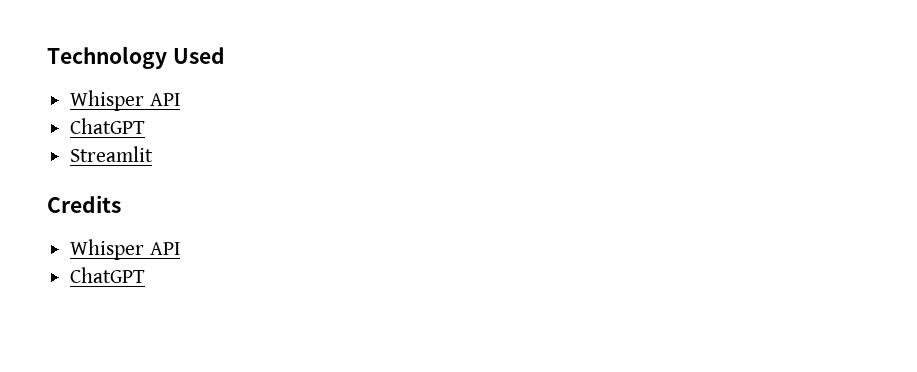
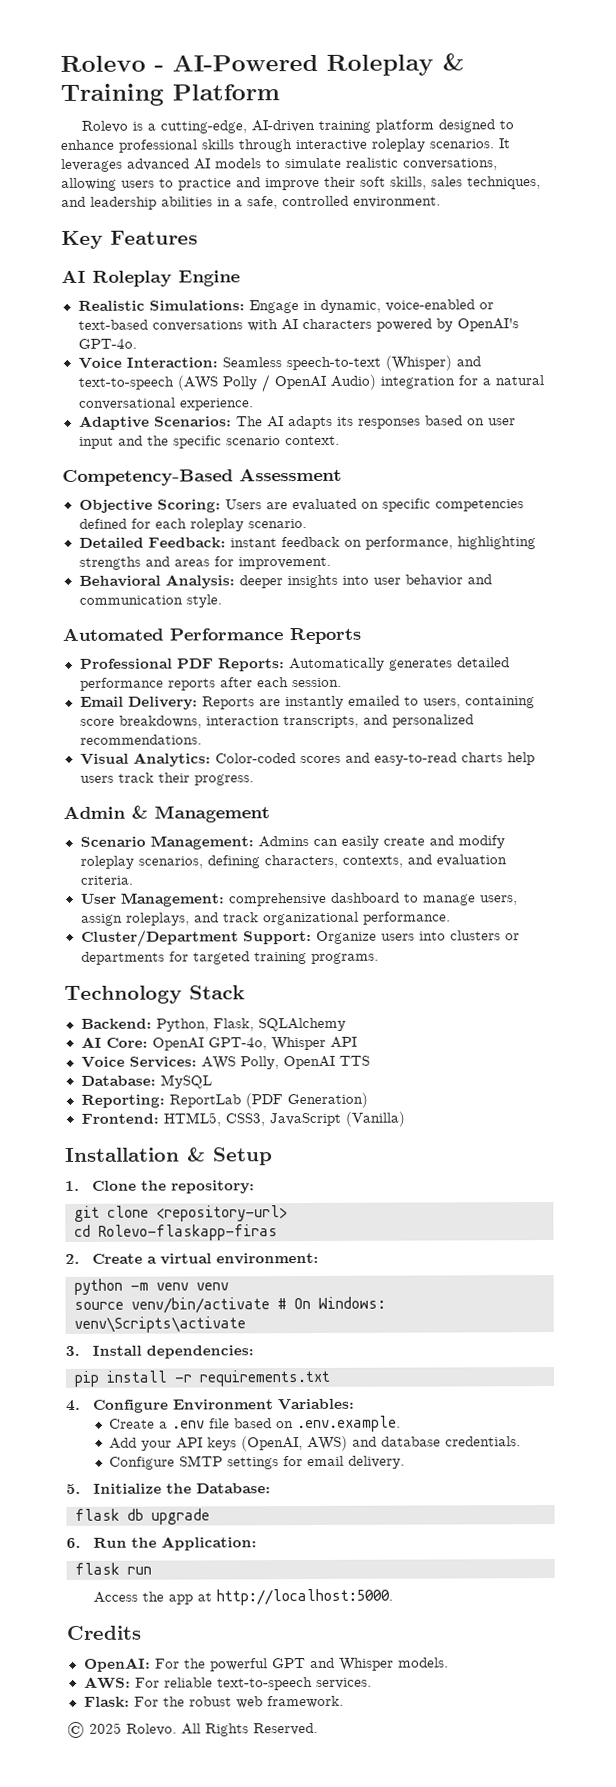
[47,46,225,69] [70,90,180,111] [70,118,146,134] [70,146,154,162] [47,195,121,213] [70,239,180,260] [70,267,146,283] Technology Used // Whisper API // ChatGPT // Streamlit // Credits // Whisper API // ChatGPT -> [60,53,464,76] [60,83,280,106] [81,119,515,134] [60,138,511,153] [61,157,498,172] [61,176,541,191] [61,195,441,210] [61,230,198,249] [61,269,240,287] [77,299,494,314] [77,318,519,332] [77,338,137,349] [77,355,481,371] [77,374,544,393] [78,397,254,411] [78,415,516,430] [78,435,340,449] [62,467,342,486] [78,498,524,513] [78,518,307,532] [78,536,536,550] [78,556,331,570] [78,574,492,589] [78,594,222,608] [62,627,361,645] [79,657,510,672] [79,677,342,691] [79,695,535,710] [79,714,474,729] [79,734,202,745] [79,752,535,767] [79,772,254,786] [63,805,270,823] [79,835,505,850] [79,854,507,869] [79,875,133,885] [79,892,518,907] [80,911,451,926] [80,929,520,947] [80,951,379,965] [64,985,245,1004] [80,1017,346,1032] [80,1036,357,1051] [80,1055,370,1070] [80,1074,212,1089] [80,1092,368,1109] [80,1111,405,1127] [65,1147,273,1166] [65,1180,255,1194] [74,1205,288,1222] [74,1224,278,1241] [65,1252,319,1265] [74,1278,229,1295] [74,1296,386,1314] [74,1316,246,1333] [65,1345,254,1359] [74,1369,330,1387] [66,1398,355,1413] [109,1415,402,1433] [109,1435,522,1452] [109,1455,406,1470] [66,1483,271,1494] [75,1508,210,1525] [66,1536,257,1551] [75,1562,152,1575] [92,1588,393,1606] [66,1625,141,1640] [83,1657,449,1672] [83,1676,372,1691] [83,1695,344,1709] [67,1721,318,1738] Rolevo - AI-Powered Roleplay & Training Platform // Rolevo is a cutting-edge, AI-driven training platform designed to enhance professional skills through interactive roleplay scenarios. It leverages advanced AI models to simulate realistic conversations, allowing users to practice and improve their soft skills, sales techniques, and leadership abilities in a safe, controlled environment. // Key Features // AI Roleplay Engine // Realistic Simulations: Engage in dynamic, voice-enabled or text-based conversations with AI characters powered by OpenAI's GPT-4o. // Voice Interaction: Seamless speech-to-text (Whisper) and text-to-speech (AWS Polly / OpenAI Audio) integration for a natural conversational experience. // Adaptive Scenarios: The AI adapts its responses based on user input and the specific scenario context. // Competency-Based Assessment // Objective Scoring: Users are evaluated on specific competencies defined for each roleplay scenario. // Detailed Feedback: instant feedback on performance, highlighting strengths and areas for improvement. // Behavioral Analysis: deeper insights into user behavior and communication style. // Automated Performance Reports // Professional PDF Reports: Automatically generates detailed performance reports after each session. // Email Delivery: Reports are instantly emailed to users, containing score breakdowns, interaction transcripts, and personalized recommendations. // Visual Analytics: Color-coded scores and easy-to-read charts help users track their progress. // Admin & Management // Scenario Management: Admins can easily create and modify roleplay scenarios, defining characters, contexts, and evaluation criteria. // User Management: comprehensive dashboard to manage users, assign roleplays, and track organizational performance. // Cluster/Department Support: Organize users into clusters or departments for targeted training programs. // Technology Stack // Backend: Python, Flask, SQLAlchemy // AI Core: OpenAI GPT-4o, Whisper API // Voice Services: AWS Polly, OpenAI TTS // Database: MySQL // Reporting: ReportLab (PDF Generation) // Frontend: HTML5, CSS3, JavaScript (Vanilla) // Installation & Setup // 1. Clone the repository: // git clone <repository-url> // cd Rolevo-flaskapp-firas // 2. Create a virtual environment: // python -m venv venv // source venv/bin/activate # On Windows: venv\Scripts\activate // 3. Install dependencies: // pip install -r requirements.txt // 4. Configure Environment Variables: // Create a .env file based on .env.example. // Add your API keys (OpenAI, AWS) and database credentials. // Configure SMTP settings for email delivery. // 5. Initialize the Database: // flask db upgrade // 6. Run the Application: // flask run // Access the app at http://localhost:5000. // Credits // OpenAI: For the powerful GPT and Whisper models. // AWS: For reliable text-to-speech services. // Flask: For the robust web framework. // © 2025 Rolevo. All Rights Reserved.

